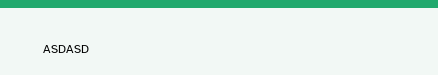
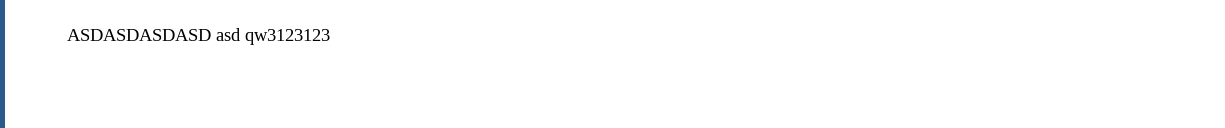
[43,45,89,53] ASDASD -> [67,28,330,45] ASDASDASDASD asd qw3123123

